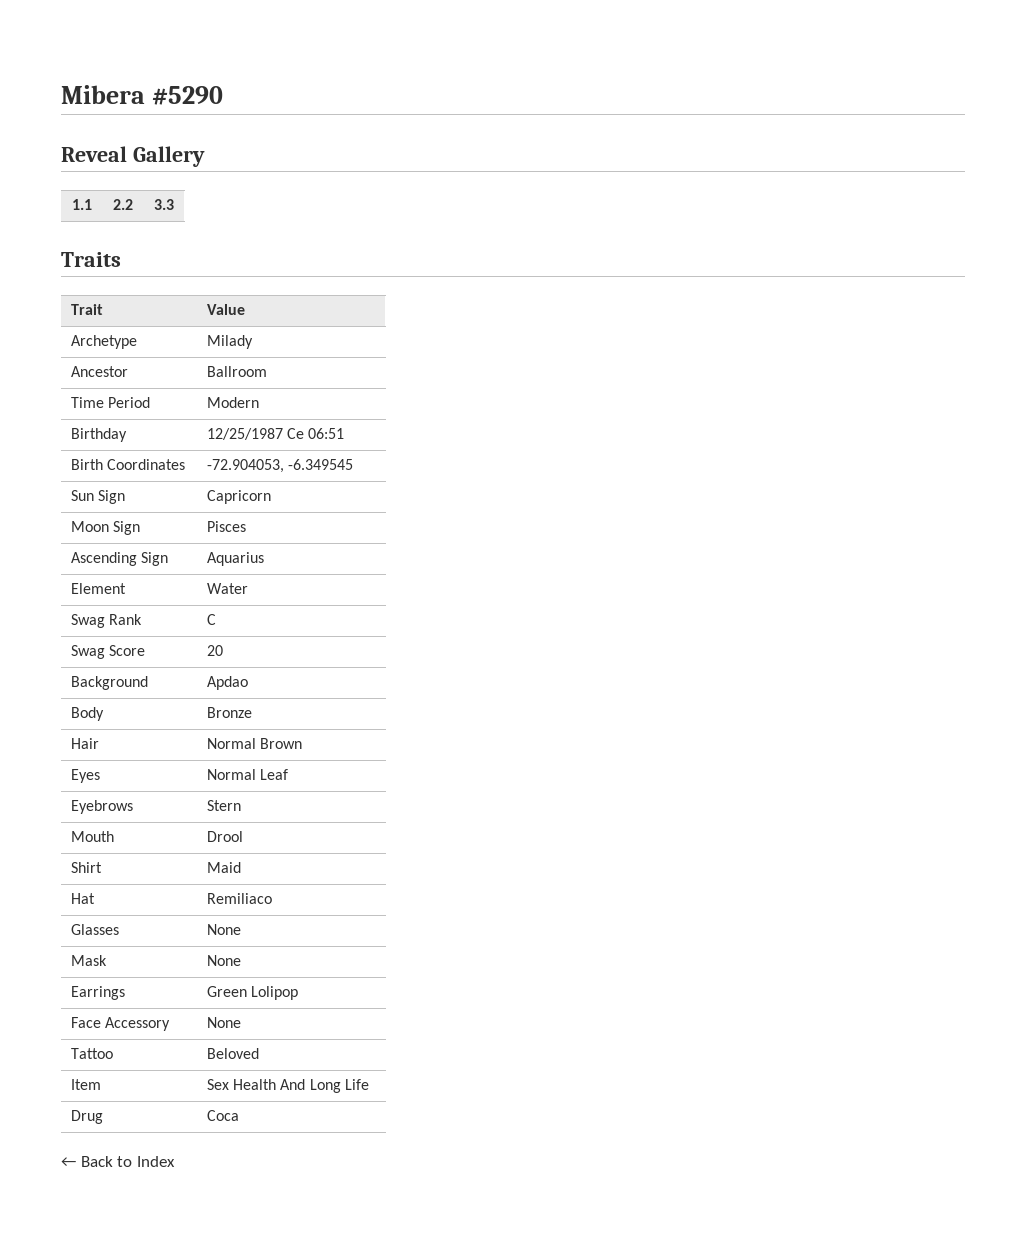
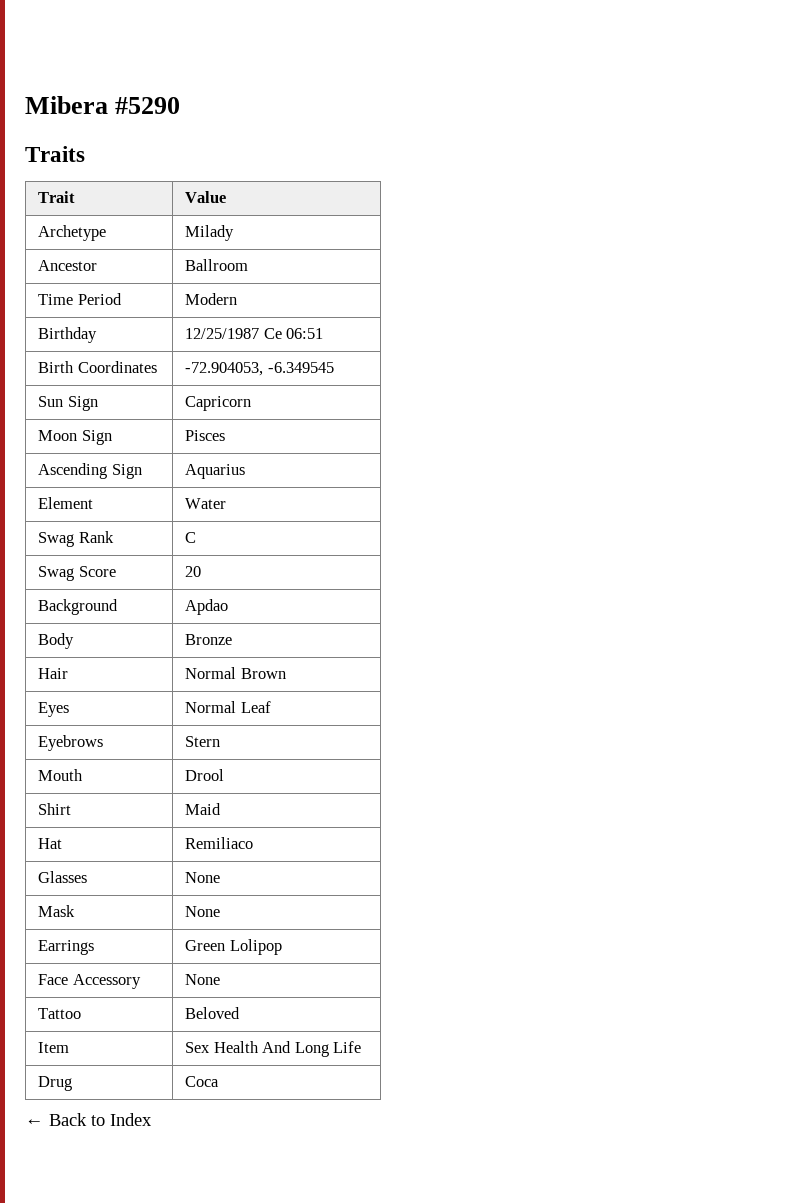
[61,146,205,167] [72,199,92,210] [113,199,133,210] [154,199,174,210] // Reveal Gallery // 1.1 | 2.2 | 3.3 -> (181, 105) none

